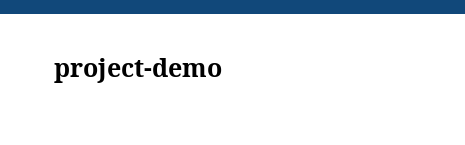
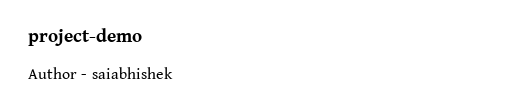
(222, 70) none -> [28,67,173,79] // Author - saiabhishek

